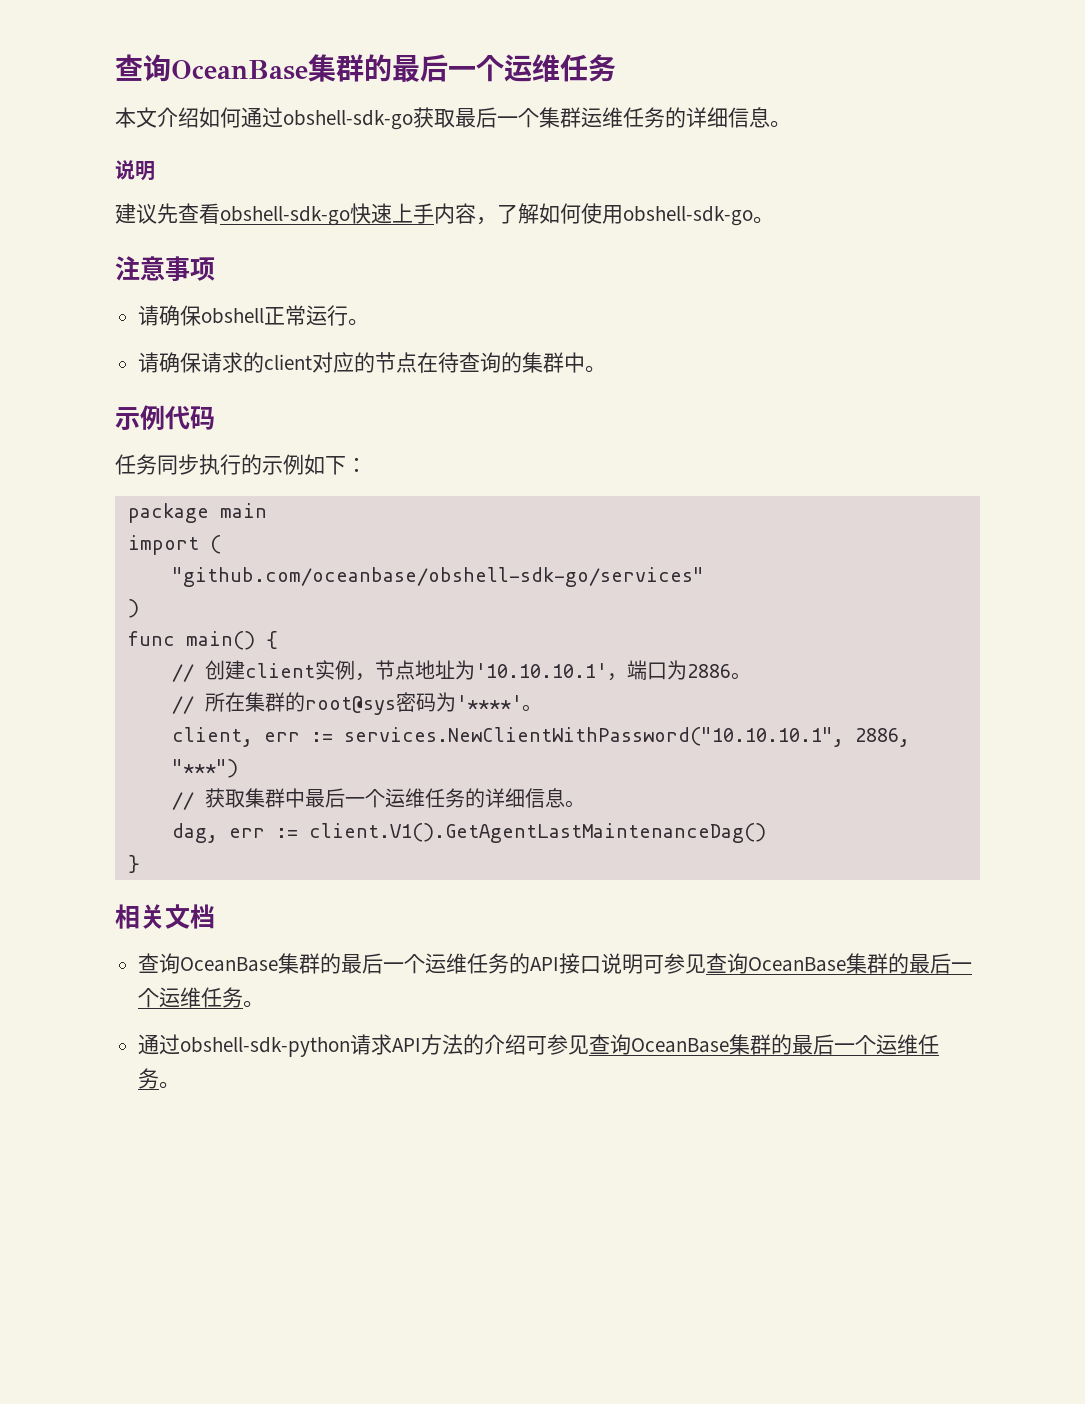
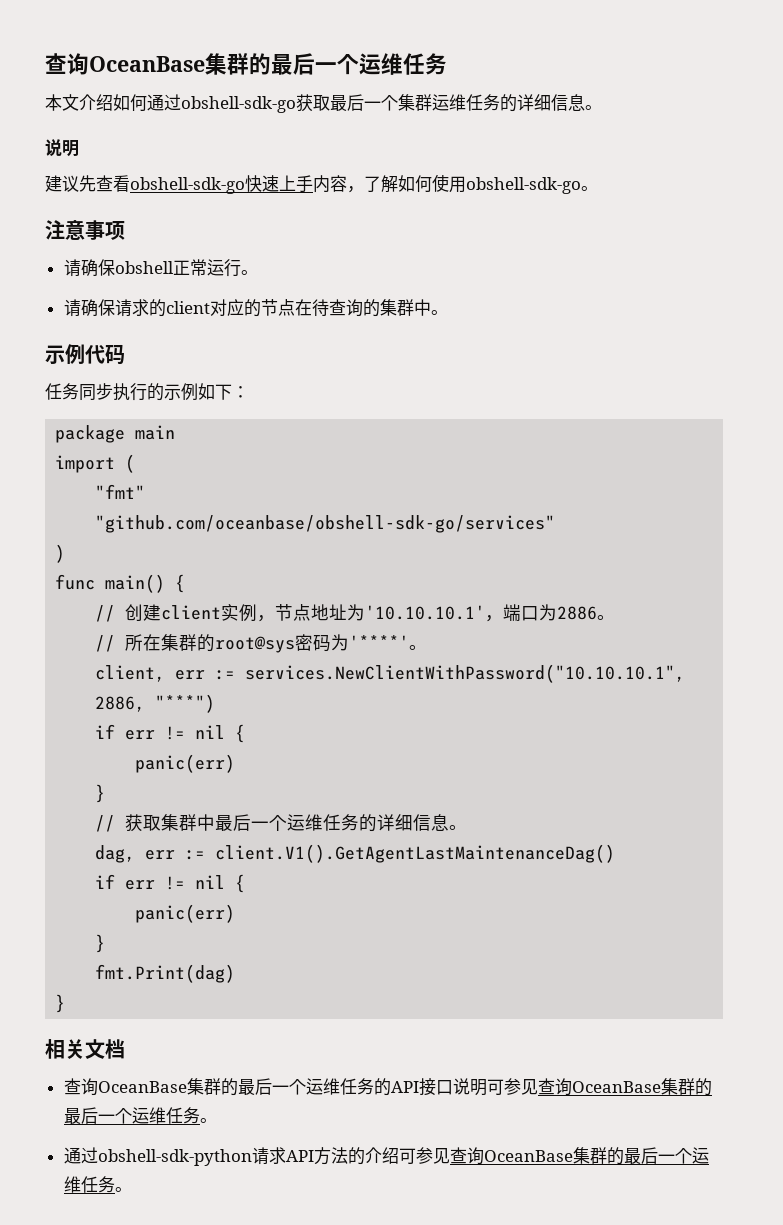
(221, 544) none -> [95,484,146,499] // "fmt"
(238, 768) none -> [95,724,246,743] [135,754,236,773] [95,784,106,803] // if err != nil { // panic(err) // }
(766, 833) none -> [95,874,246,893] [135,904,236,923] [95,934,106,953] [95,964,236,983] // if err != nil { // panic(err) // } // fmt.Print(dag)

